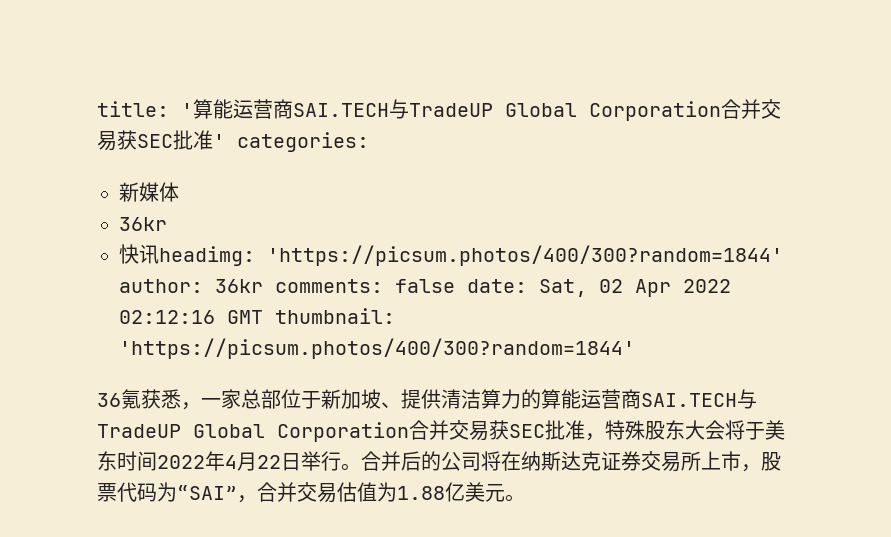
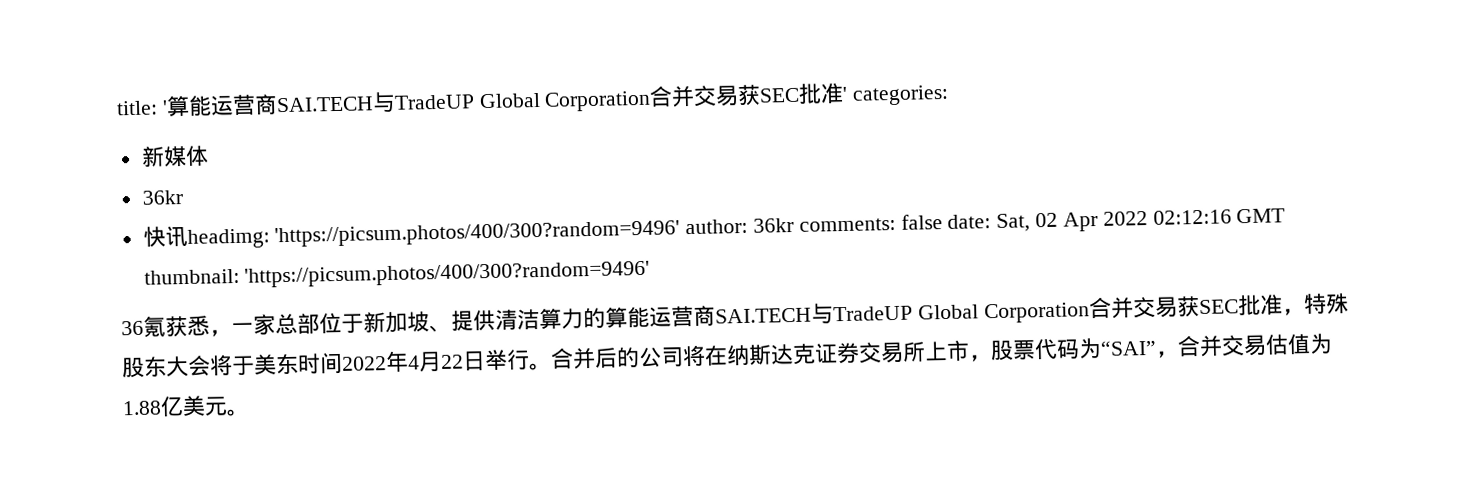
[267,245,783,266] 'https://picsum.photos/400/300?random=1844' -> [274,220,681,248] 'https://picsum.photos/400/300?random=9496'
[119,338,635,359] 'https://picsum.photos/400/300?random=1844' -> [244,260,651,288] 'https://picsum.photos/400/300?random=9496'

